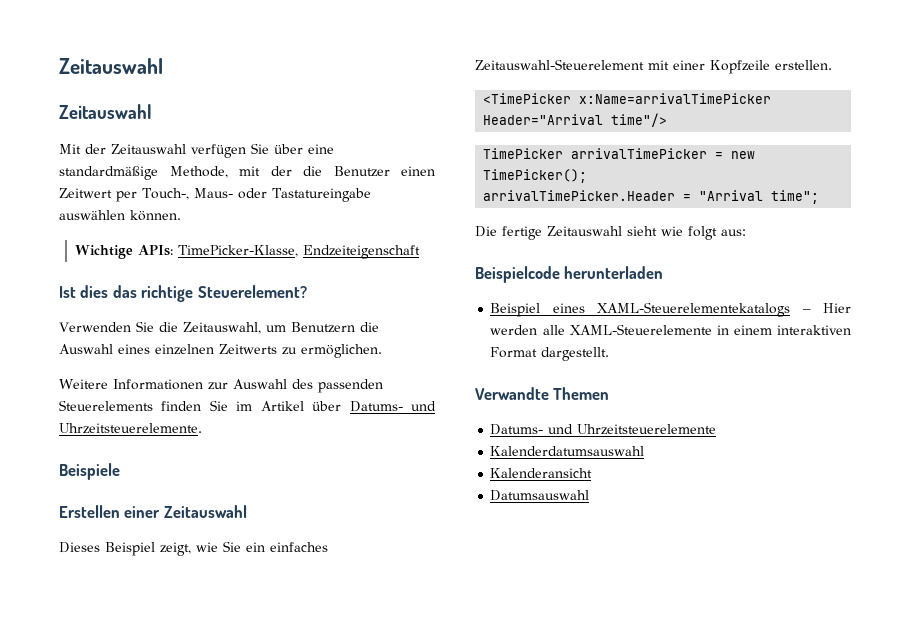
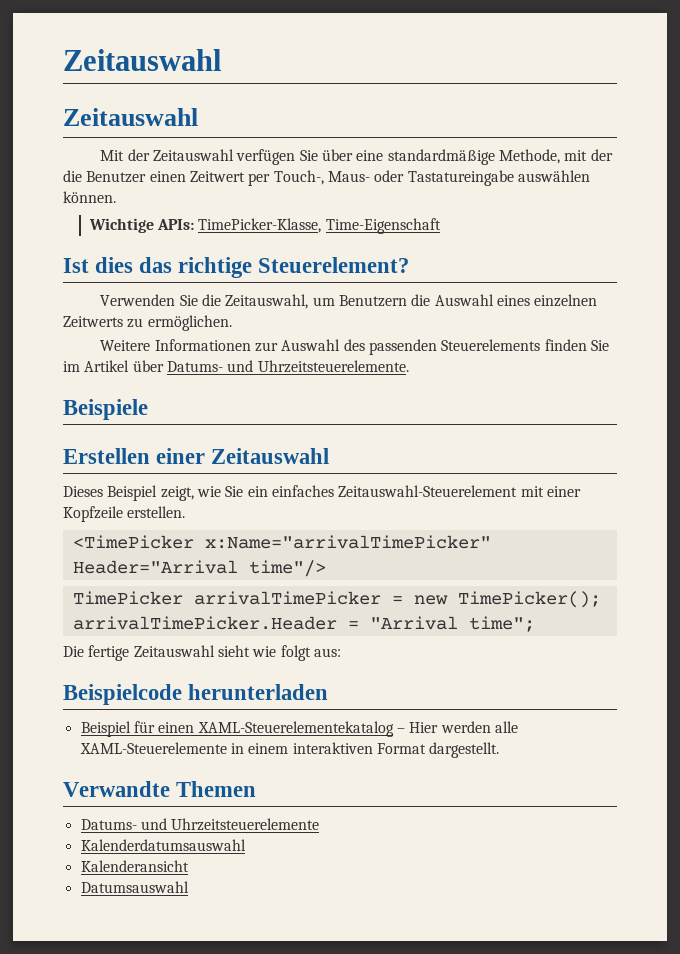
[302,245,420,259] Endzeiteigenschaft -> [325,218,441,234] Time-Eigenschaft
[579,93,772,104] x:Name=arrivalTimePicker -> [204,535,491,549] x:Name="arrivalTimePicker"
[552,302,791,317] eines XAML-Steuerelementekatalogs -> [133,721,394,737] für einen XAML-Steuerelementekatalog

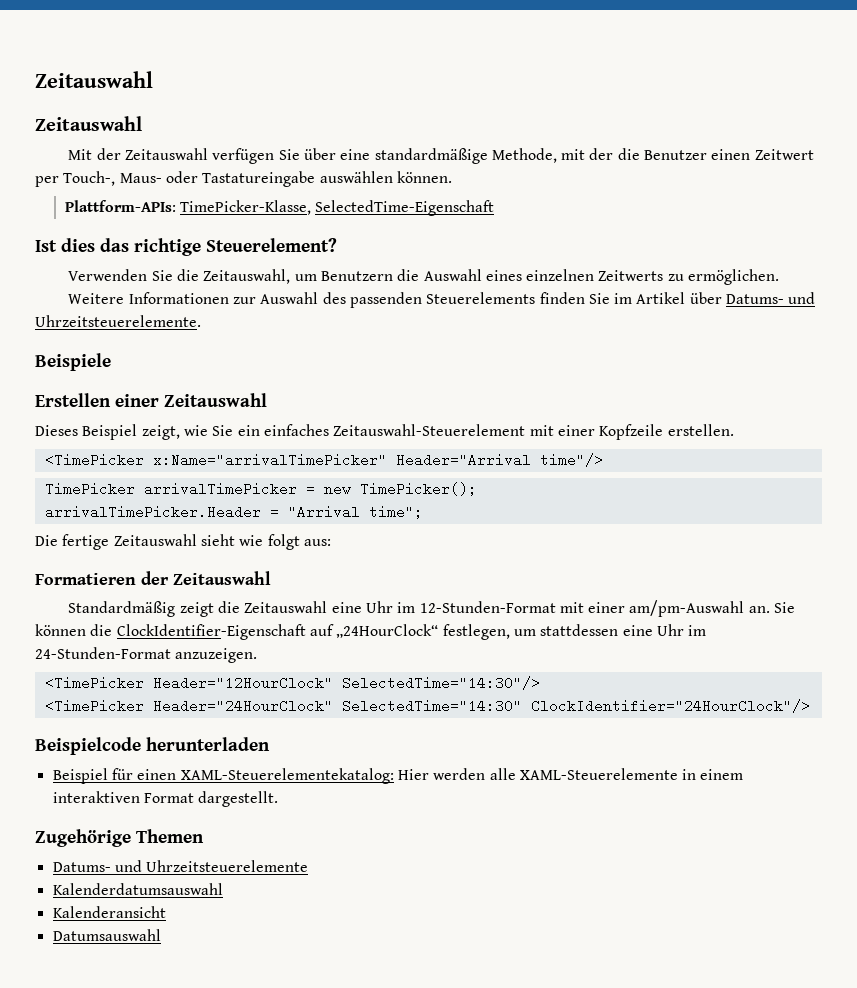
[88,218,441,234] Wichtige APIs: TimePicker-Klasse, Time-Eigenschaft -> [64,200,495,216] Plattform-APIs: TimePicker-Klasse, SelectedTime-Eigenschaft
(341, 652) none -> [35,571,271,585] [68,600,796,617] [35,624,707,640] [35,647,258,663] [44,676,540,690] [44,699,810,713] // Formatieren der Zeitauswahl // Standardmäßig zeigt die Zeitauswahl eine Uhr im 12-Stunden-Format mit einer am/pm-Auswahl an. Sie können die ClockIdentifier-Eigenschaft auf „24HourClock“ festlegen, um stattdessen eine Uhr im 24-Stunden-Format anzuzeigen. // <TimePicker Header="12HourClock" SelectedTime="14:30"/> // <TimePicker Header="24HourClock" SelectedTime="14:30" ClockIdentifier="24HourClock"/>
[197,721,405,737] XAML-Steuerelementekatalog – -> [180,768,394,784] XAML-Steuerelementekatalog:
[63,781,170,797] Verwandte -> [35,829,131,847] Zugehörige

